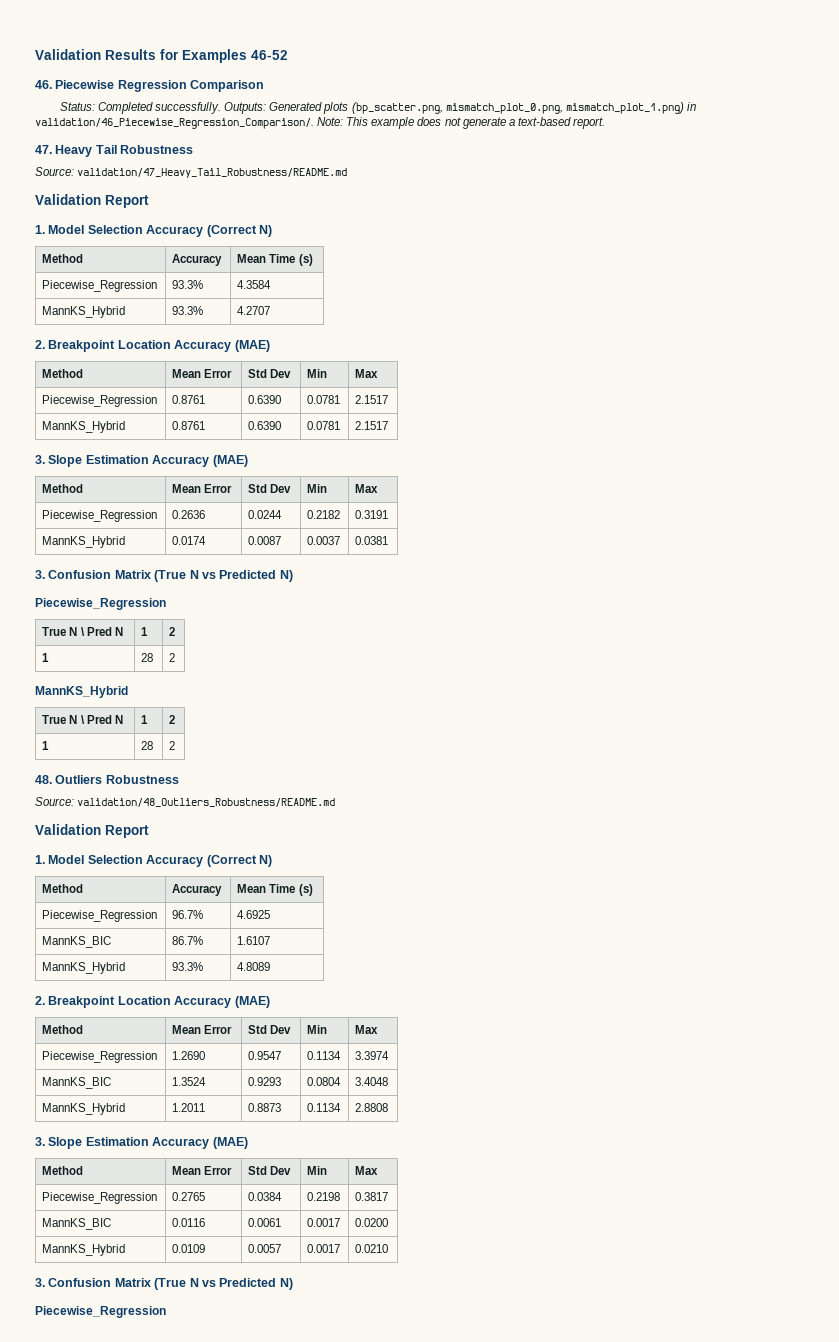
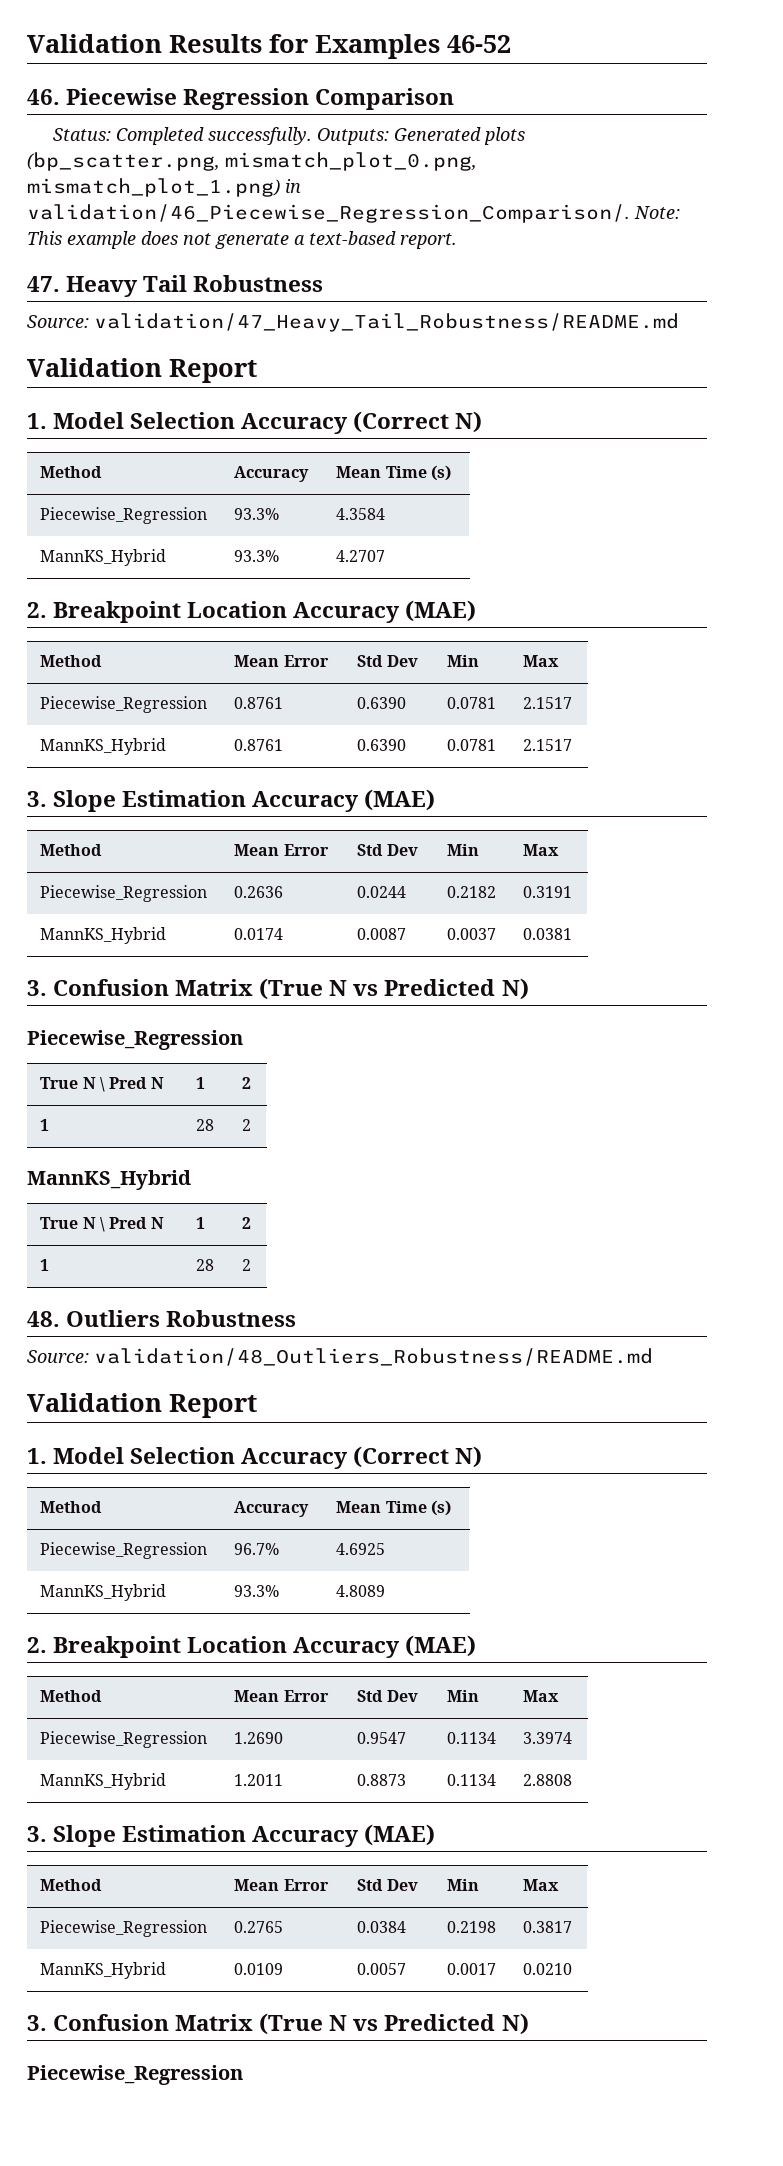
[42,936,112,948] [172,936,204,945] [237,936,271,945] // MannKS_BIC | 86.7% | 1.6107 -> (386, 1549) none
[42,1077,112,1089] [172,1077,207,1086] [248,1077,282,1086] [307,1077,342,1086] [355,1077,389,1086] // MannKS_BIC | 1.3524 | 0.9293 | 0.0804 | 3.4048 -> (573, 1738) none
[42,1218,112,1230] [172,1218,206,1227] [248,1218,282,1227] [307,1218,341,1227] [355,1218,389,1227] // MannKS_BIC | 0.0116 | 0.0061 | 0.0017 | 0.0200 -> (573, 1927) none

